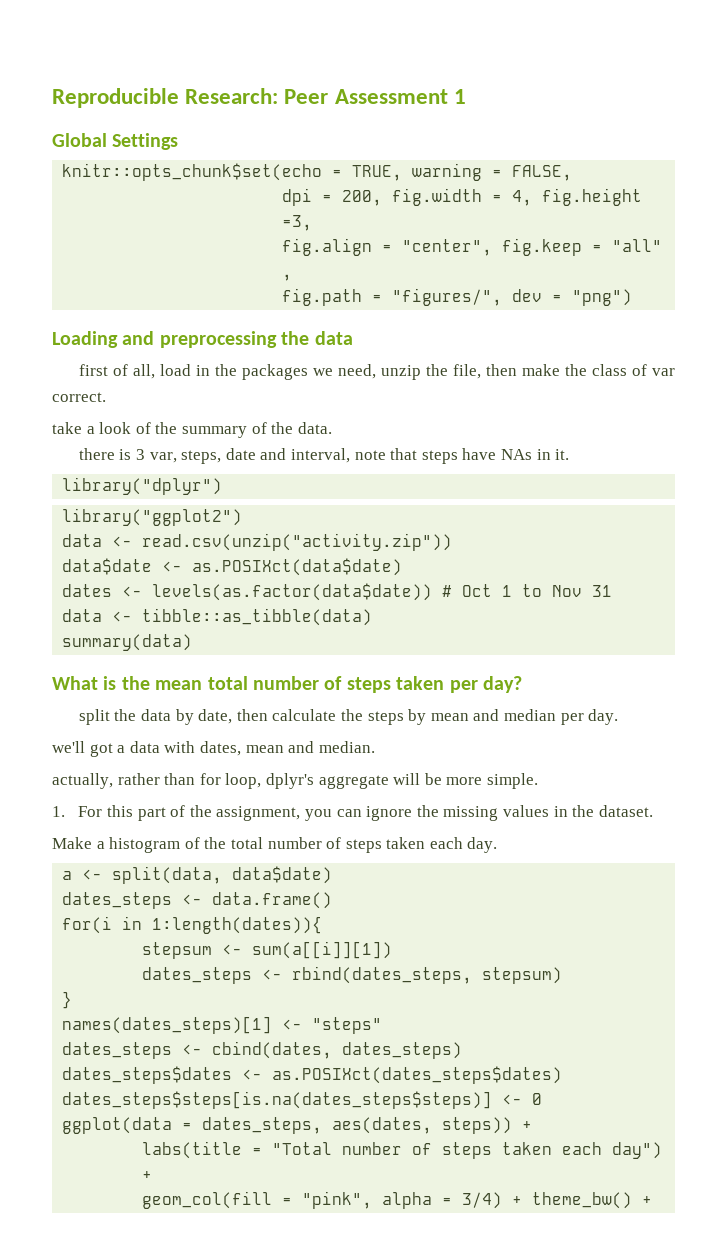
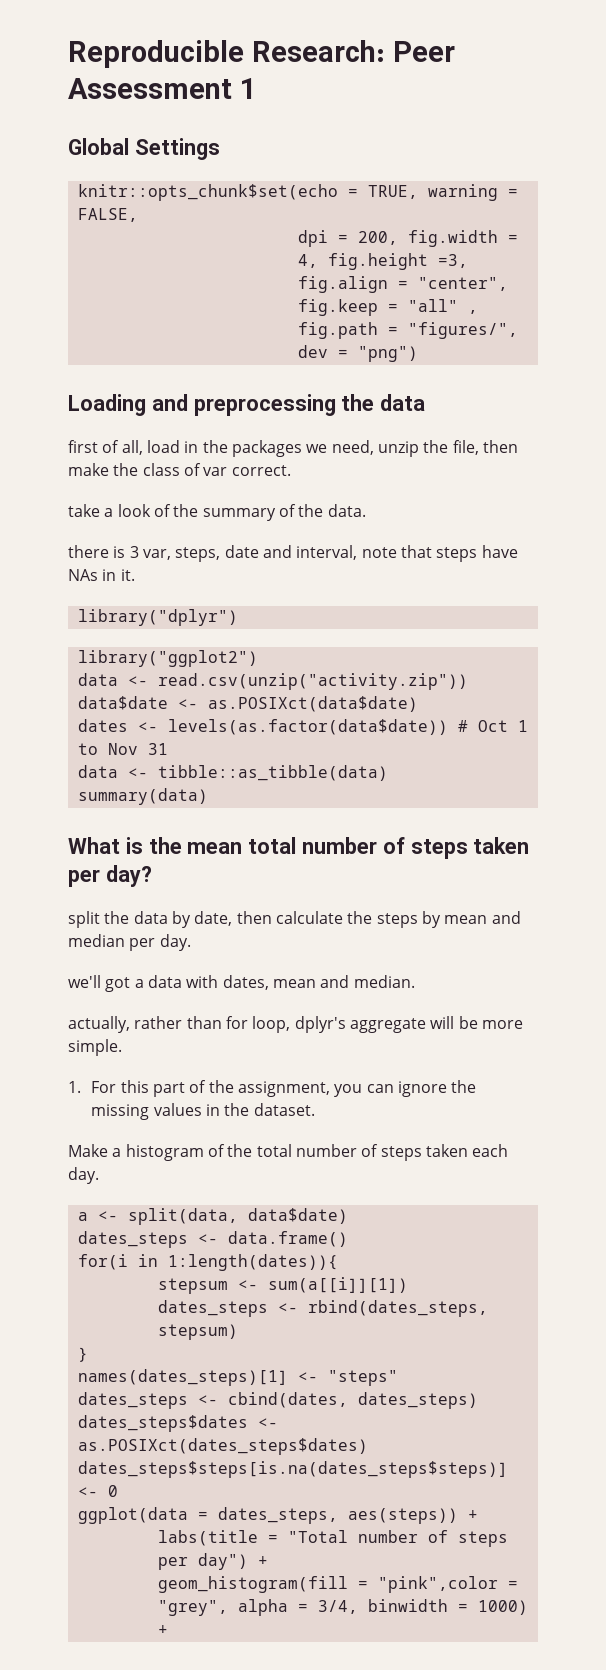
[332,1117,513,1134] aes(dates, steps)) -> [347,1508,458,1524] aes(steps))
[502,1142,603,1155] taken each -> [157,1557,188,1570] per
[142,1191,633,1209] geom_col(fill = "pink", alpha = 3/4) + theme_bw() -> [157,1576,518,1593] [157,1599,528,1616] geom_histogram(fill = "pink",color = "grey", alpha = 3/4, binwidth = 1000)

